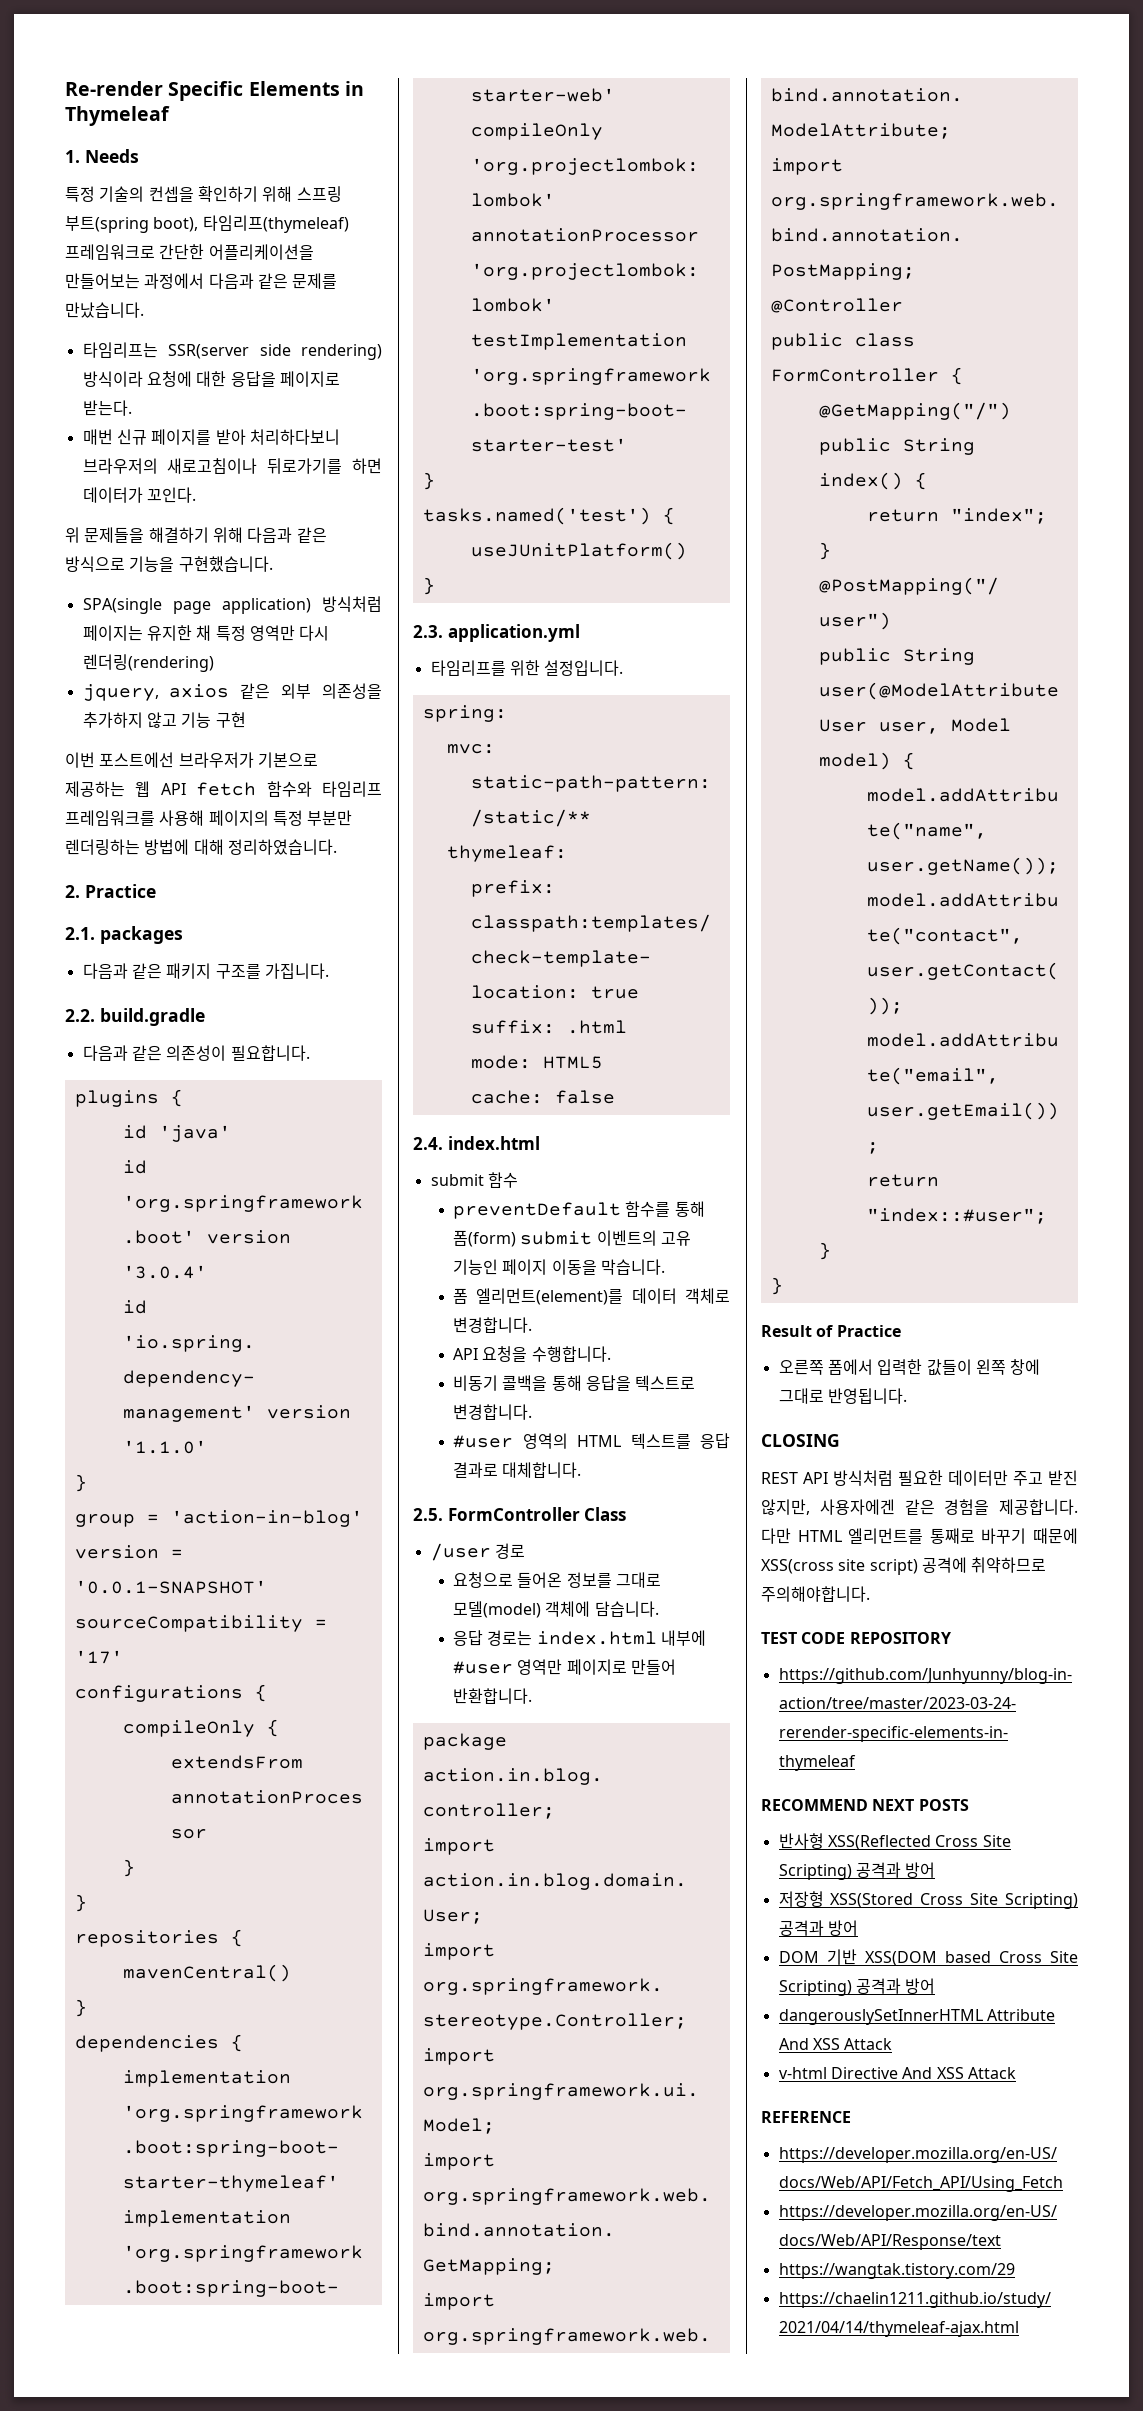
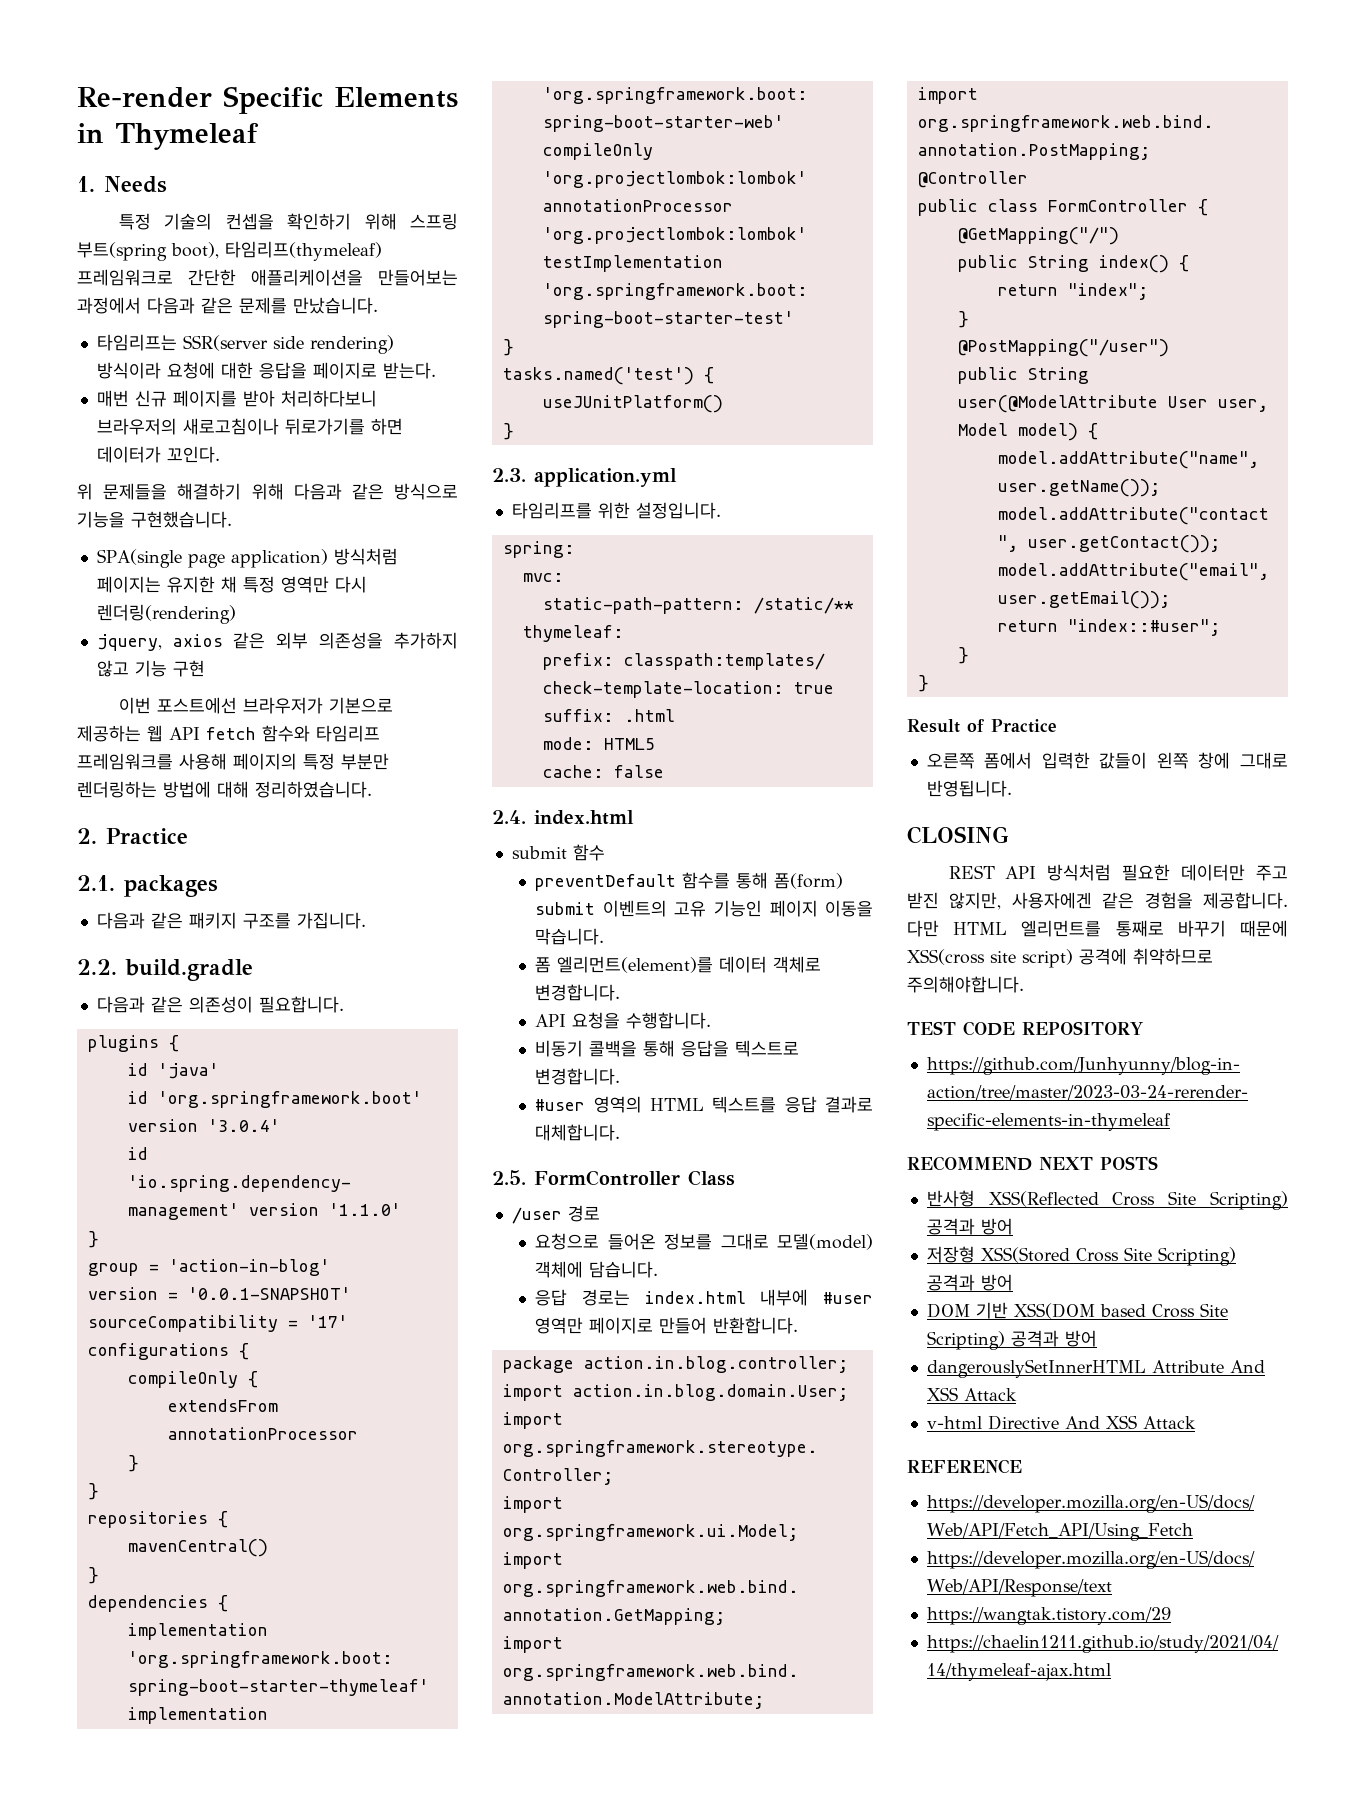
[208,244,314,260] 어플리케이션을 -> [251,269,363,286] 애플리케이션을

